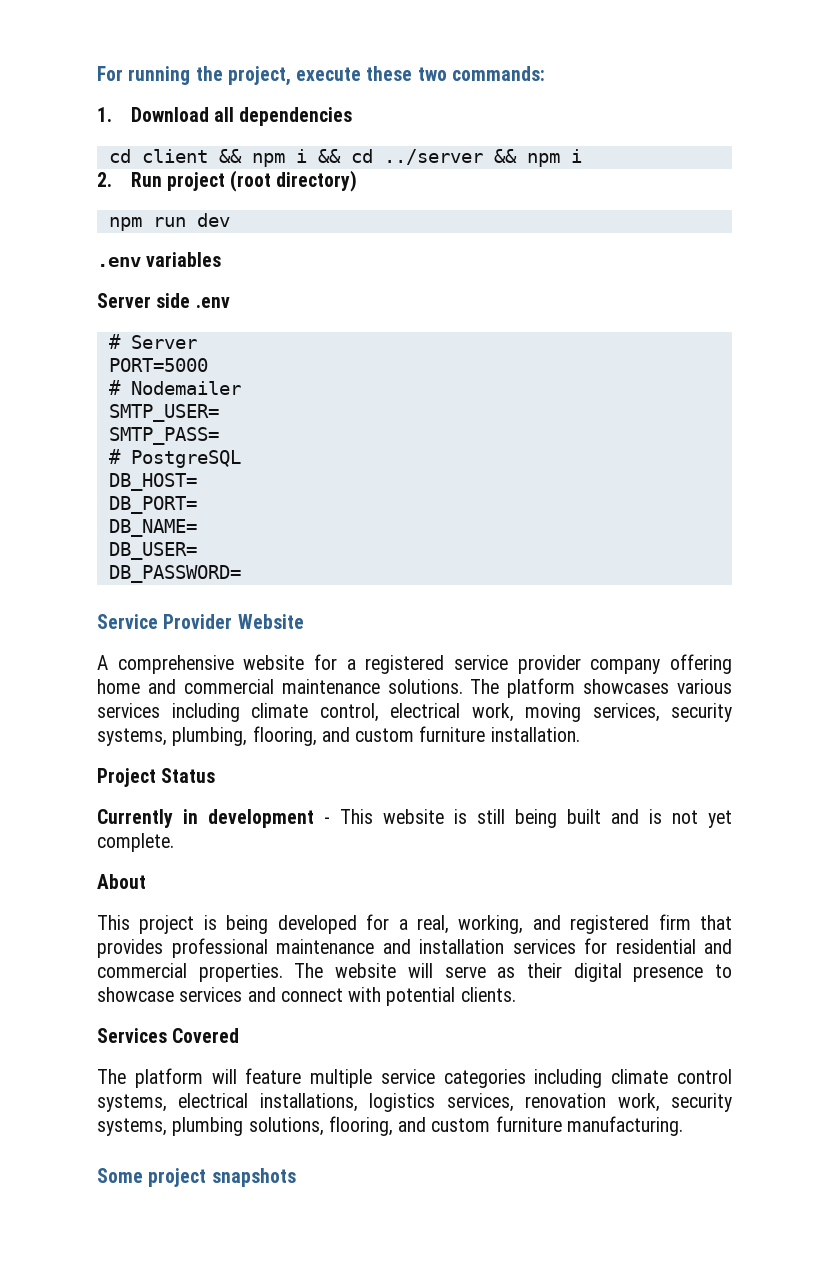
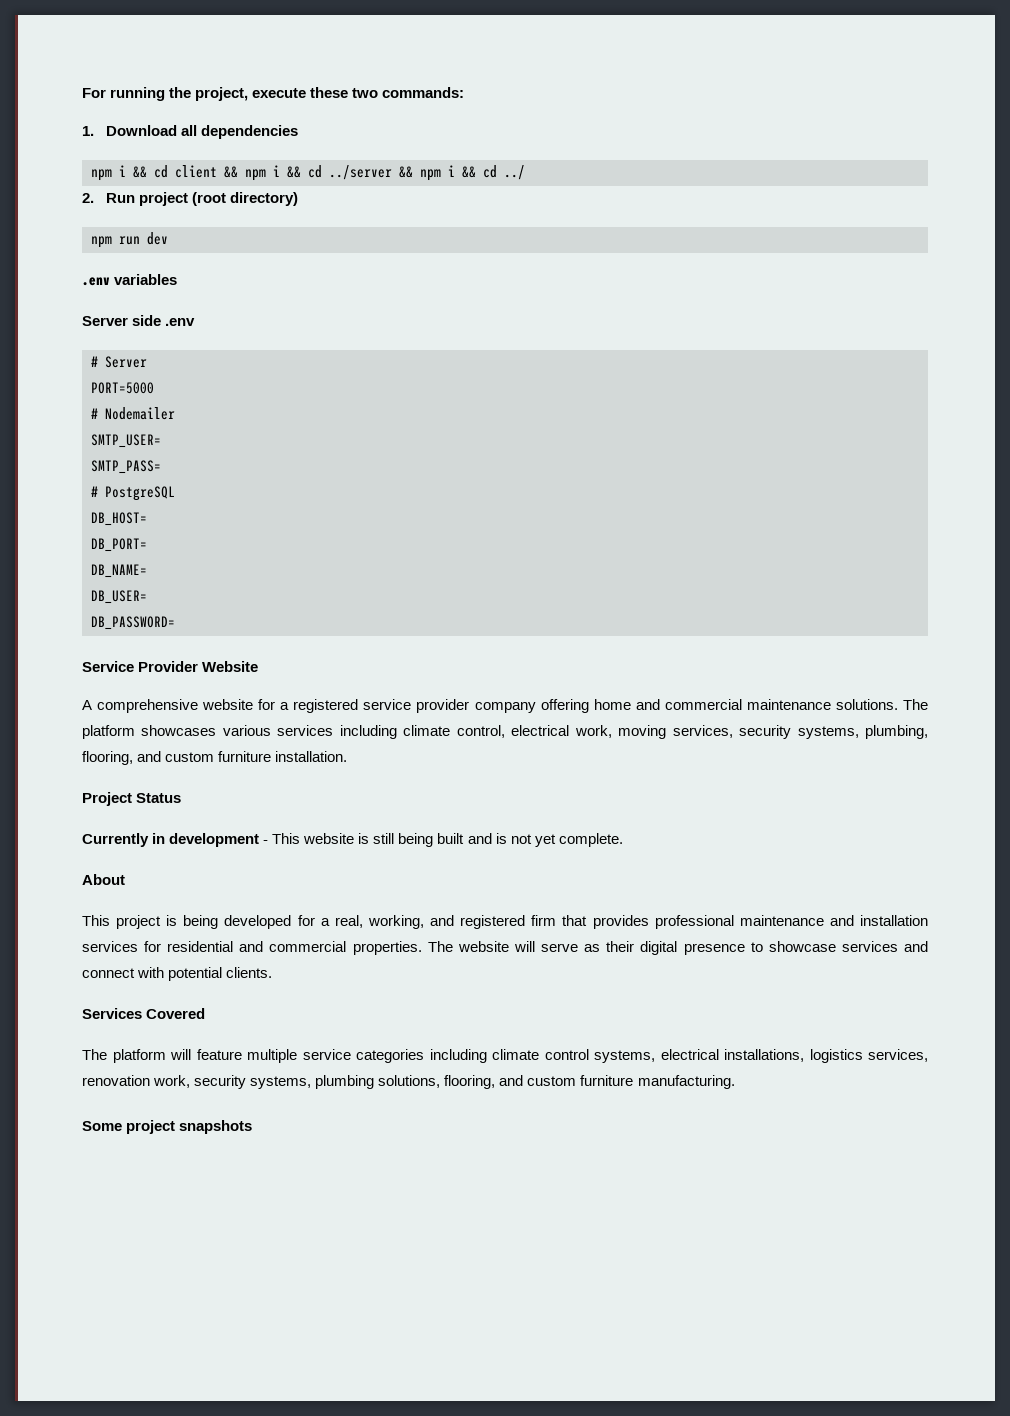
(353, 116) none -> [91,165,147,181] npm i &&
(582, 156) none -> [462,165,525,180] && cd ../

